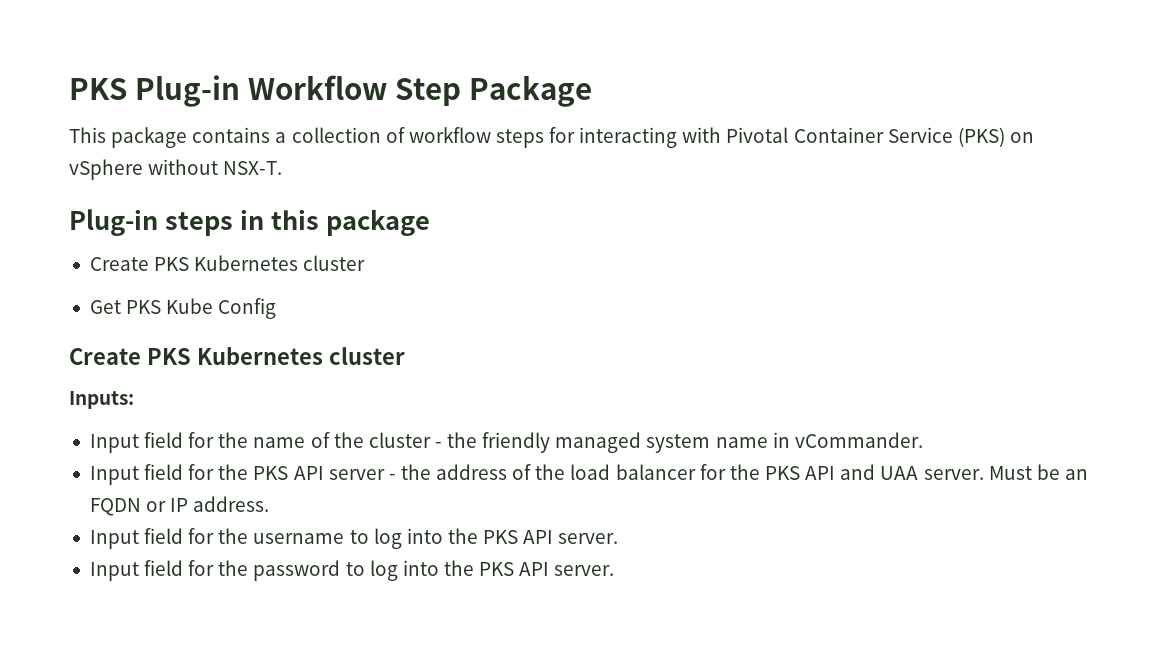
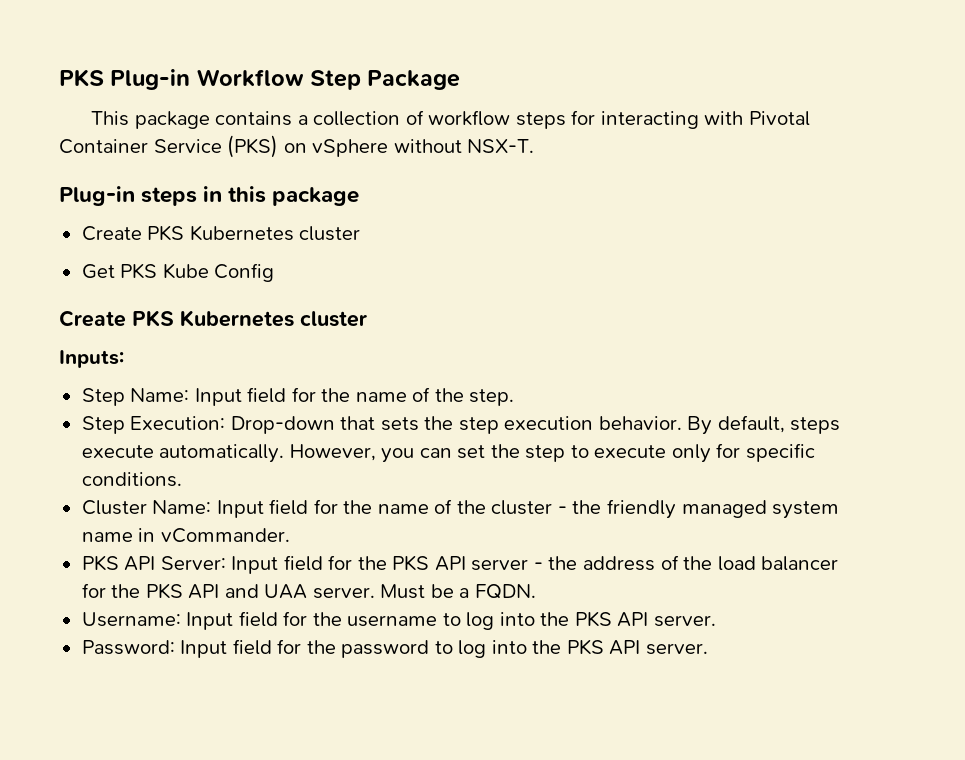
(134, 400) none -> [81,387,515,406] [81,415,841,435] [81,443,815,463] [81,472,182,487] [81,500,212,515] Step Name: Input field for the name of the step. // Step Execution: Drop-down that sets the step execution behavior. By default, steps execute automatically. However, you can set the step to execute only for specific conditions. // Cluster Name:
(923, 440) none -> [81,555,226,571] PKS API Server:
[1064,469,1088,480] [89,496,270,516] an FQDN or IP address. // -> [459,584,536,599] [81,612,181,627] a FQDN. // Username:
(619, 538) none -> [81,640,175,655] Password:

